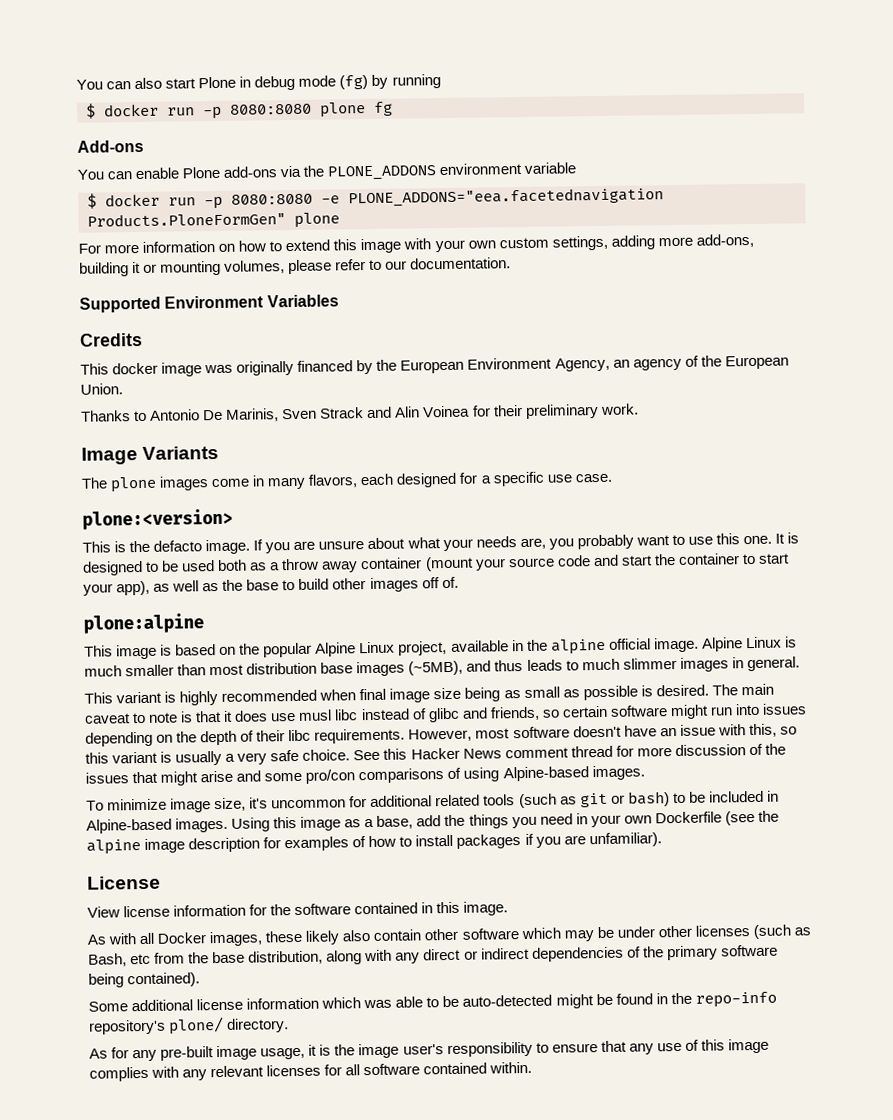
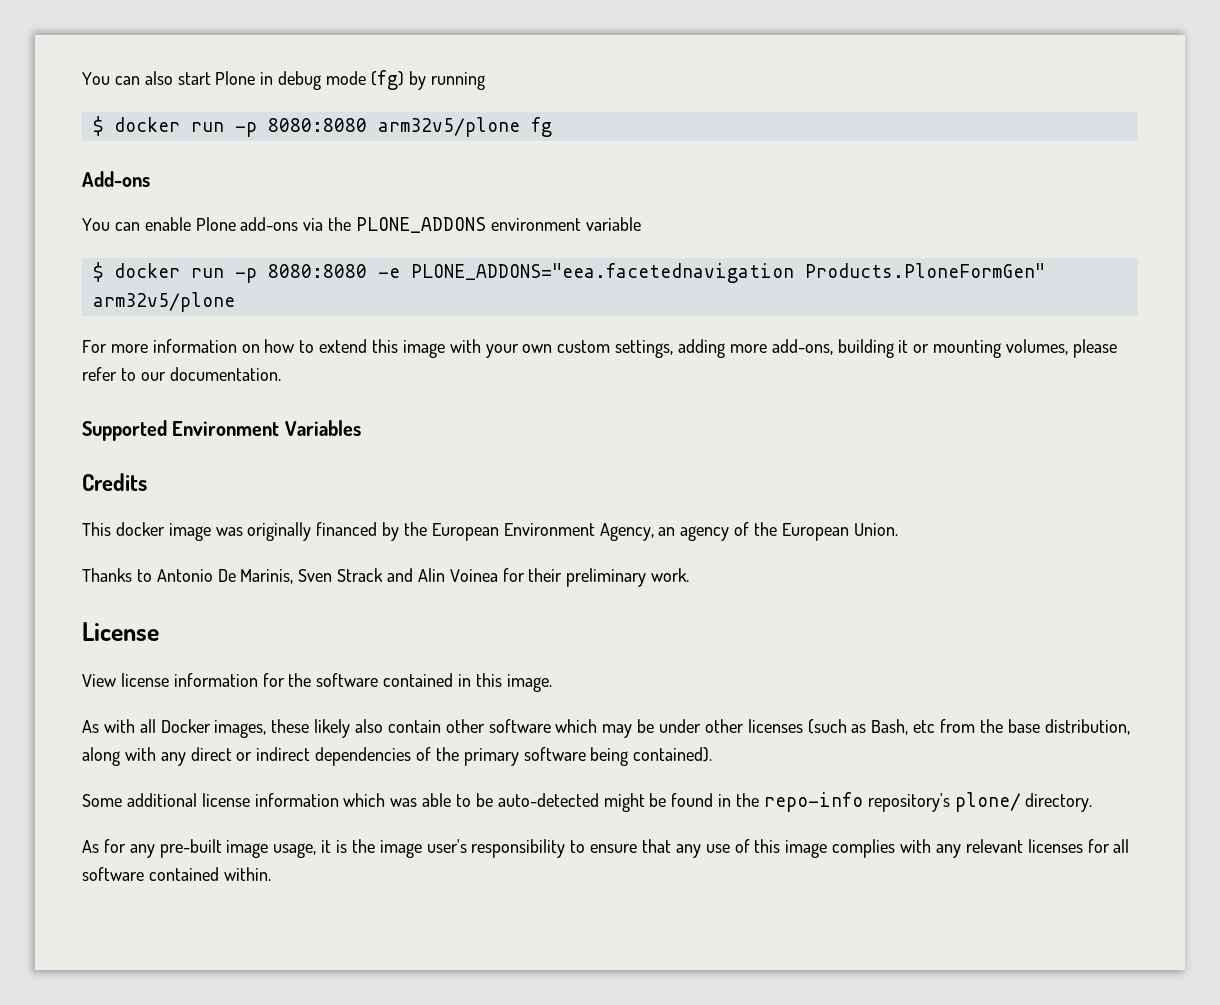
[320,102,366,118] plone -> [377,117,520,137] arm32v5/plone
[294,212,340,228] plone -> [92,292,235,312] arm32v5/plone
[81,445,220,465] [81,471,612,493] [82,508,233,530] [82,532,800,555] [82,553,790,576] [83,576,459,596] [83,613,204,634] [84,636,797,660] [84,656,800,677] [84,683,774,706] [84,703,808,724] [85,723,797,747] [85,743,786,766] [85,765,645,786] [86,790,779,813] [86,810,779,834] [86,832,662,855] // Image Variants // The plone images come in many flavors, each designed for a specific use case. // plone:<version> // This is the defacto image. If you are unsure about what your needs are, you probably want to use this one. It is designed to be used both as a throw away container (mount your source code and start the container to start your app), as well as the base to build other images off of. // plone:alpine // This image is based on the popular Alpine Linux project, available in the alpine official image. Alpine Linux is much smaller than most distribution base images (~5MB), and thus leads to much slimmer images in general. // This variant is highly recommended when final image size being as small as possible is desired. The main caveat to note is that it does use musl libc instead of glibc and friends, so certain software might run into issues depending on the depth of their libc requirements. However, most software doesn't have an issue with this, so this variant is usually a very safe choice. See this Hacker News comment thread for more discussion of the issues that might arise and some pro/con comparisons of using Alpine-based images. // To minimize image size, it's uncommon for additional related tools (such as git or bash) to be included in Alpine-based images. Using this image as a base, add the things you need in your own Dockerfile (see the alpine image description for examples of how to install packages if you are unfamiliar). -> (690, 575) none

